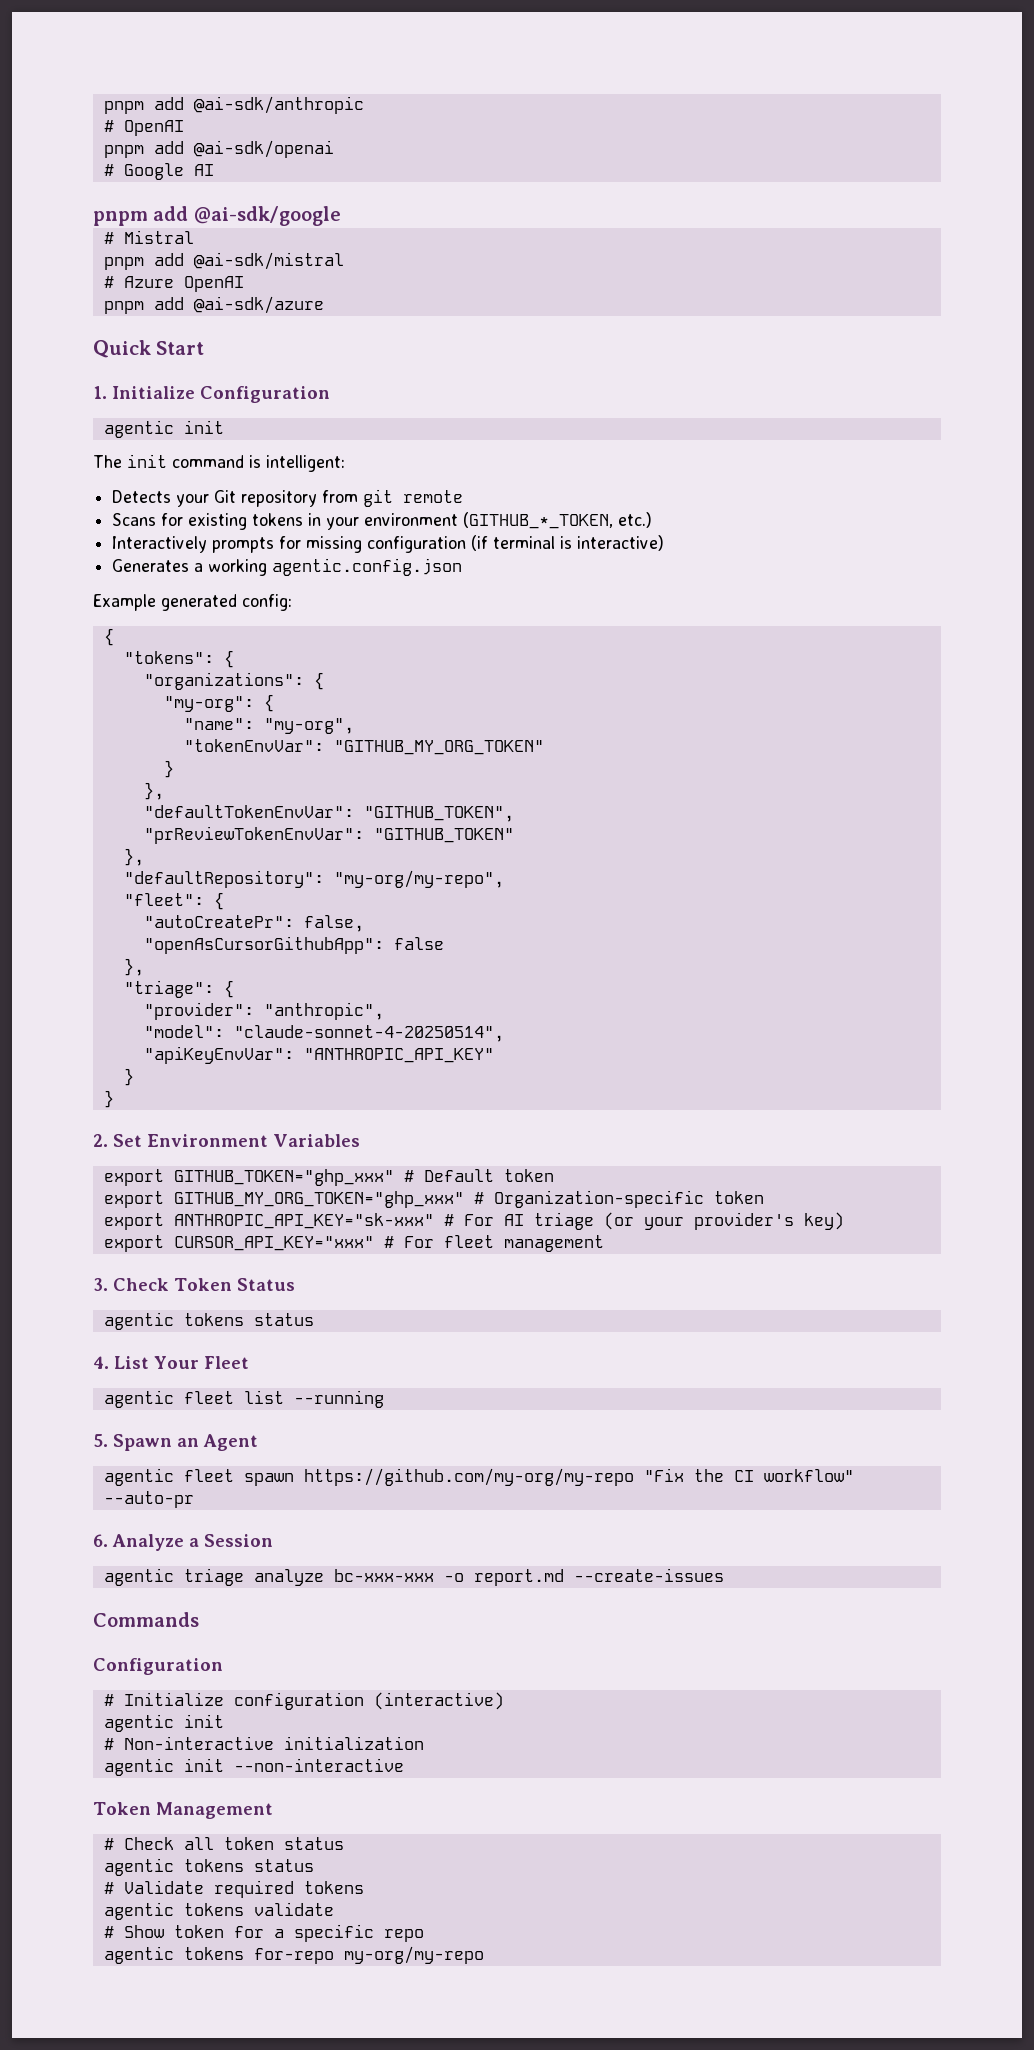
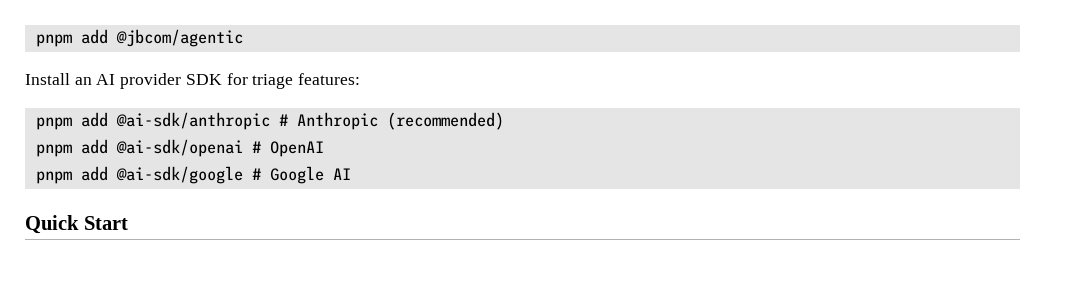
[103,96,364,114] pnpm add @ai-sdk/anthropic // -> [35,29,243,47] [25,73,361,89] [35,112,504,130] [35,139,243,157] pnpm add @jbcom/agentic // Install an AI provider SDK for triage features: // pnpm add @ai-sdk/anthropic # Anthropic (recommended) // pnpm add @ai-sdk/openai
[193,140,334,158] @ai-sdk/openai // -> [115,166,243,184] @ai-sdk/google
[93,206,341,226] [103,230,194,244] [103,252,344,270] [103,276,244,292] [103,296,324,314] [93,340,205,358] [93,386,330,403] [103,420,224,438] [93,454,345,472] [112,489,464,507] [112,512,653,530] [112,535,665,553] [112,558,463,576] [93,594,292,611] [103,628,114,646] [123,650,234,668] [143,672,324,690] [163,694,274,712] [183,718,354,734] [183,739,544,755] [163,760,174,778] [143,782,164,800] [143,805,514,822] [143,826,514,844] [123,848,144,866] [123,870,504,888] [123,892,224,910] [143,915,364,932] [143,936,444,954] [123,958,144,976] [123,980,234,998] [143,1002,384,1020] [143,1025,504,1042] [143,1046,494,1064] [123,1068,134,1086] [103,1090,114,1108] [93,1134,360,1147] [103,1169,554,1186] [103,1190,764,1208] [103,1212,844,1230] [103,1235,604,1252] [93,1278,295,1291] [103,1312,314,1330] [93,1356,249,1369] [103,1390,384,1408] [93,1434,258,1451] [103,1468,854,1486] [103,1491,194,1508] [93,1534,273,1551] [103,1568,724,1586] [93,1612,199,1627] [93,1658,223,1675] [103,1692,504,1710] [103,1714,224,1732] [103,1736,424,1750] [103,1758,404,1776] [93,1802,273,1819] [103,1837,344,1850] [103,1858,314,1876] [103,1880,364,1898] [103,1902,334,1920] [103,1924,424,1942] [103,1946,484,1964] pnpm add @ai-sdk/google // # Mistral // pnpm add @ai-sdk/mistral // # Azure OpenAI // pnpm add @ai-sdk/azure // Quick Start // 1. Initialize Configuration // agentic init // The init command is intelligent: // Detects your Git repository from git remote // Scans for existing tokens in your environment (GITHUB_*_TOKEN, etc.) // Interactively prompts for missing configuration (if terminal is interactive) // Generates a working agentic.config.json // Example generated config: // { // "tokens": { // "organizations": { // "my-org": { // "name": "my-org", // "tokenEnvVar": "GITHUB_MY_ORG_TOKEN" // } // }, // "defaultTokenEnvVar": "GITHUB_TOKEN", // "prReviewTokenEnvVar": "GITHUB_TOKEN" // }, // "defaultRepository": "my-org/my-repo", // "fleet": { // "autoCreatePr": false, // "openAsCursorGithubApp": false // }, // "triage": { // "provider": "anthropic", // "model": "claude-sonnet-4-20250514", // "apiKeyEnvVar": "ANTHROPIC_API_KEY" // } // } // 2. Set Environment Variables // export GITHUB_TOKEN="ghp_xxx" # Default token // export GITHUB_MY_ORG_TOKEN="ghp_xxx" # Organization-specific token // export ANTHROPIC_API_KEY="sk-xxx" # For AI triage (or your provider's key) // export CURSOR_API_KEY="xxx" # For fleet management // 3. Check Token Status // agentic tokens status // 4. List Your Fleet // agentic fleet list --running // 5. Spawn an Agent // agentic fleet spawn https://github.com/my-org/my-repo "Fix the CI workflow" --auto-pr // 6. Analyze a Session // agentic triage analyze bc-xxx-xxx -o report.md --create-issues // Commands // Configuration // # Initialize configuration (interactive) // agentic init // # Non-interactive initialization // agentic init --non-interactive // Token Management // # Check all token status // agentic tokens status // # Validate required tokens // agentic tokens validate // # Show token for a specific repo // agentic tokens for-repo my-org/my-repo -> [25,215,128,234] Quick Start

